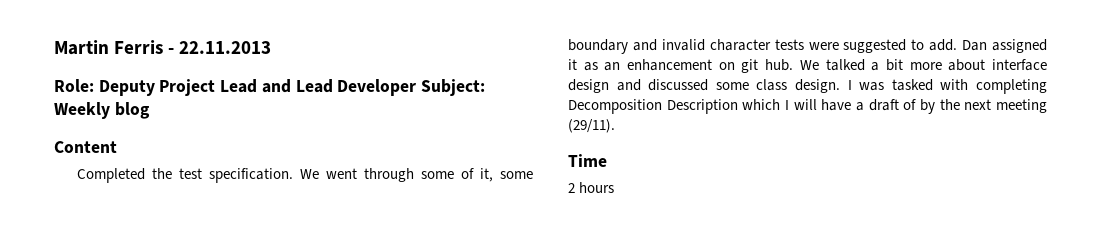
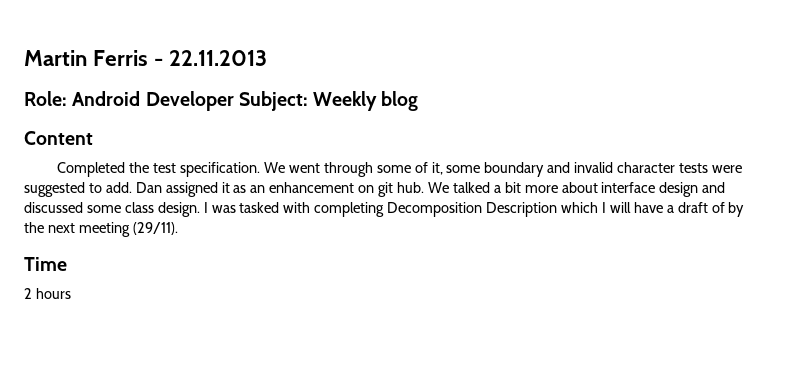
[98,79,333,96] Deputy Project Lead and Lead -> [72,91,141,106] Android

